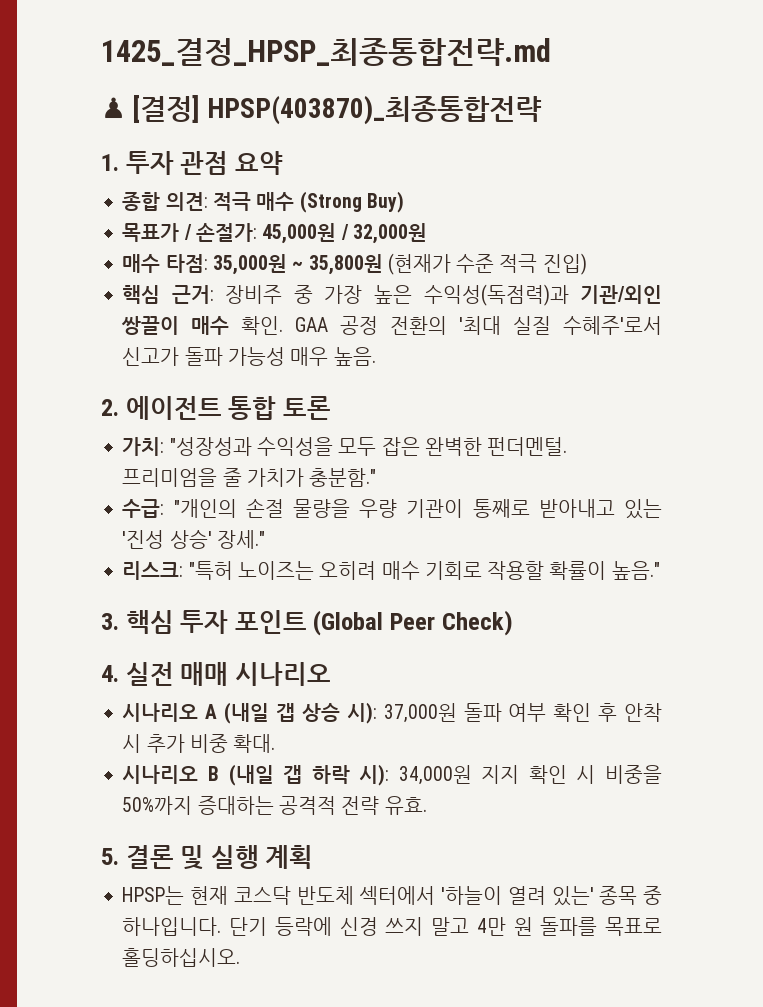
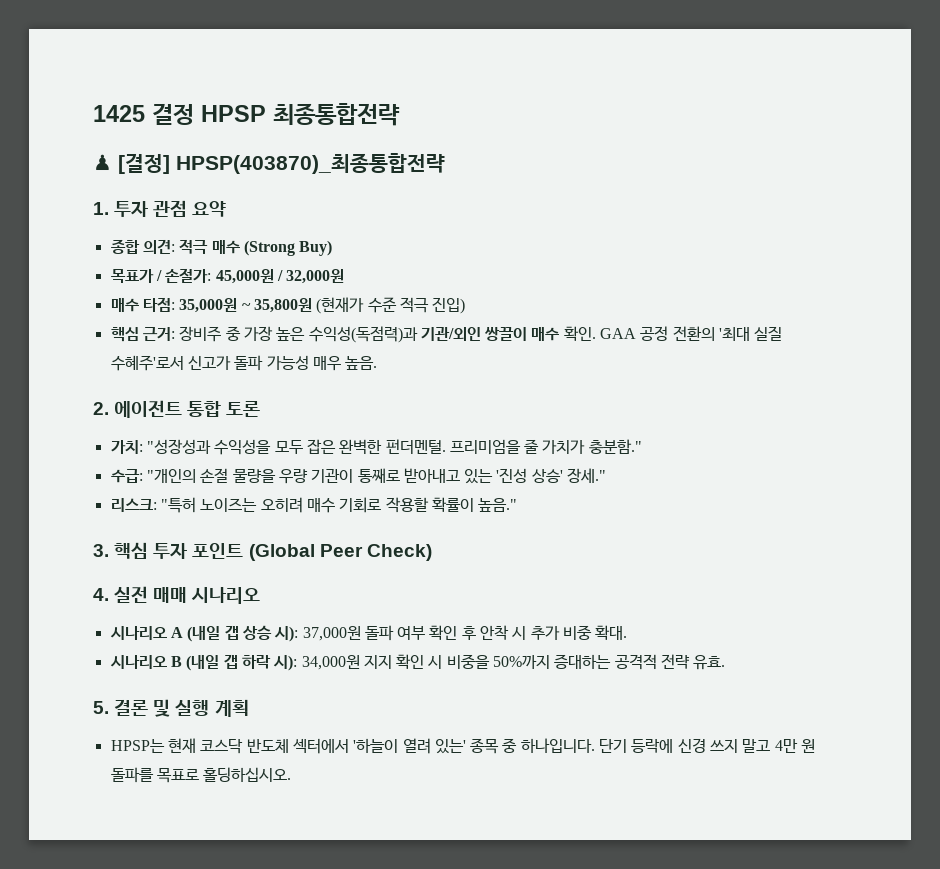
[101,38,551,66] 1425_결정_HPSP_최종통합전략.md -> [93,103,400,126] 1425 결정 HPSP 최종통합전략

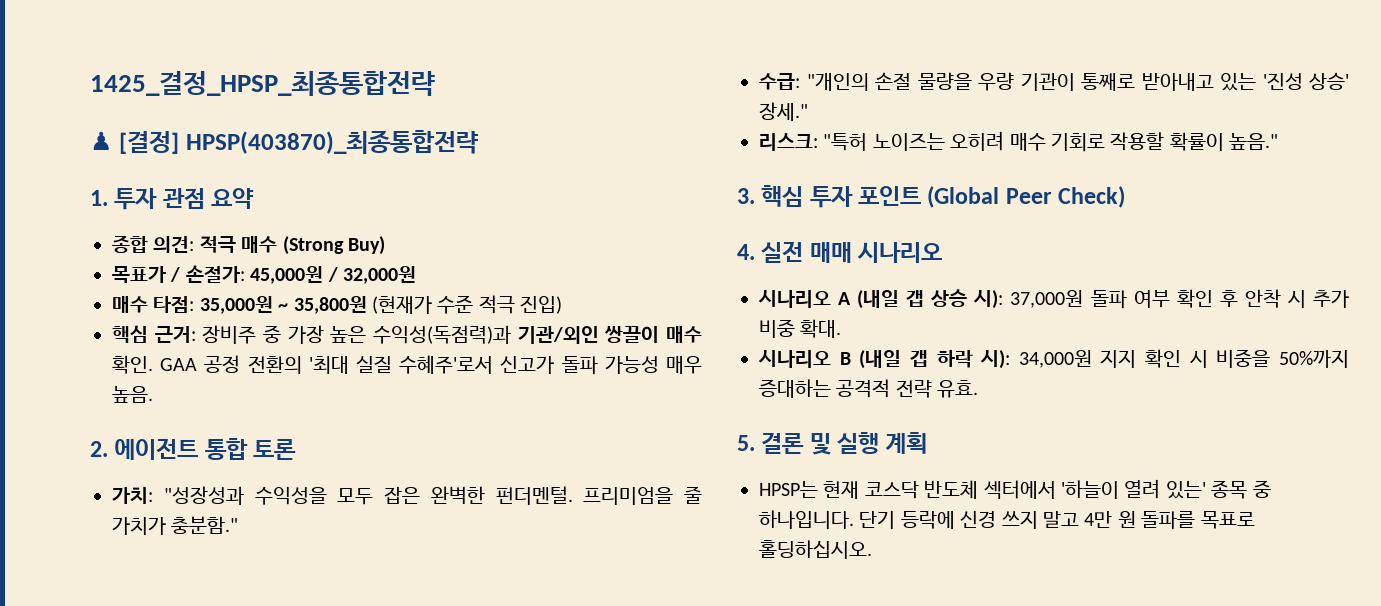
[93,103,400,126] 1425 결정 HPSP 최종통합전략 -> [90,71,435,96] 1425_결정_HPSP_최종통합전략

